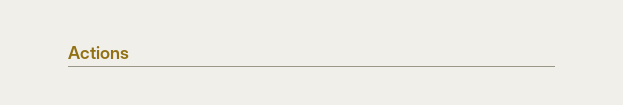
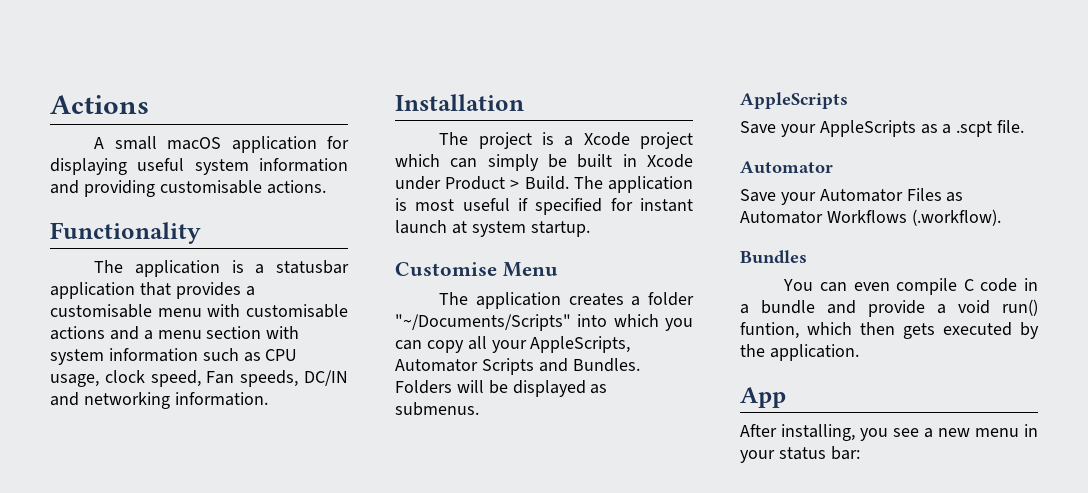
(129, 52) none -> [94,136,349,153] [50,158,348,175] [50,180,326,197] [50,222,201,244] [94,260,349,277] [50,282,255,299] [50,304,349,318] [50,326,300,340] [50,348,298,365] [50,370,348,387] [50,392,268,409] [395,94,524,111] [439,132,693,149] [395,154,693,171] [395,176,693,193] [395,198,693,215] [395,220,590,237] [395,262,558,277] [439,292,694,309] [395,314,693,331] [395,336,631,353] [395,358,640,375] [395,380,608,397] [395,402,479,416] [740,92,848,109] [740,120,1025,137] [740,161,833,174] [740,188,964,205] [740,209,1001,226] [740,250,807,264] [783,278,1038,295] [740,299,1038,317] [740,322,1039,339] [740,344,859,361] [740,387,786,408] [740,424,1038,441] [740,446,860,463] // A small macOS application for displaying useful system information and providing customisable actions. // Functionality // The application is a statusbar application that provides a customisable menu with customisable actions and a menu section with system information such as CPU usage, clock speed, Fan speeds, DC/IN and networking information. // Installation // The project is a Xcode project which can simply be built in Xcode under Product > Build. The application is most useful if specified for instant launch at system startup. // Customise Menu // The application creates a folder "~/Documents/Scripts" into which you can copy all your AppleScripts, Automator Scripts and Bundles. Folders will be displayed as submenus. // AppleScripts // Save your AppleScripts as a .scpt file. // Automator // Save your Automator Files as Automator Workflows (.workflow). // Bundles // You can even compile C code in a bundle and provide a void run() funtion, which then gets executed by the application. // App // After installing, you see a new menu in your status bar:

